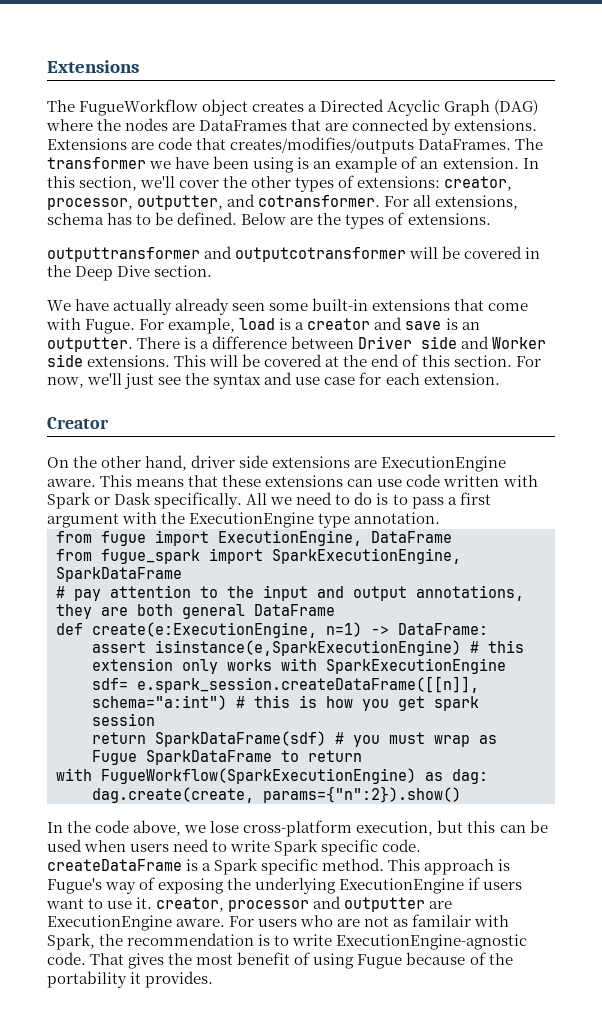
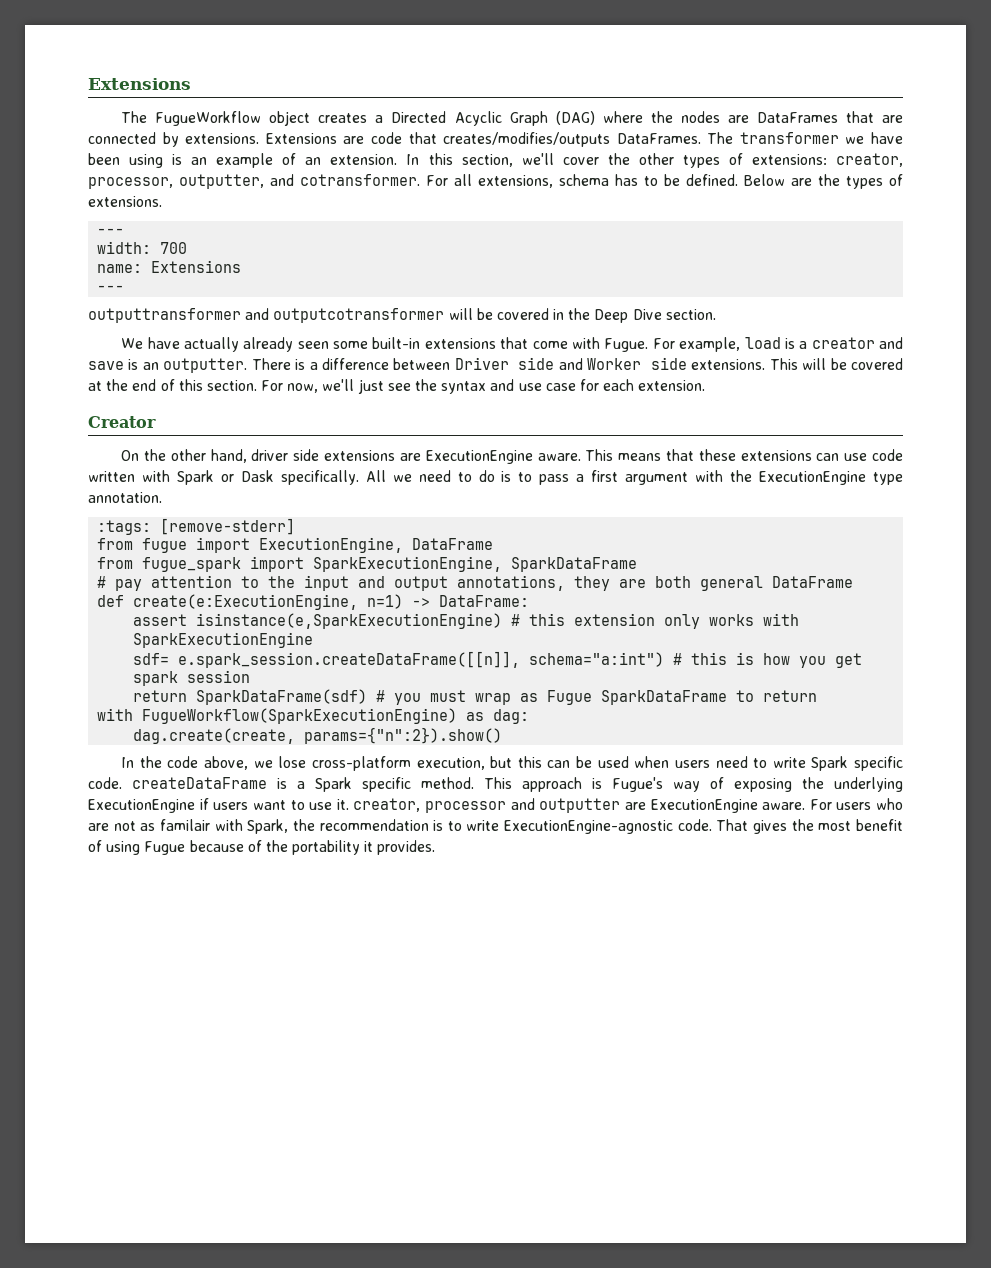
(491, 219) none -> [97,228,125,235] [97,241,188,254] [97,260,242,273] [97,285,125,292] // --- // width: 700 // name: Extensions // ---
(441, 518) none -> [97,518,296,535] // :tags: [remove-stderr]

